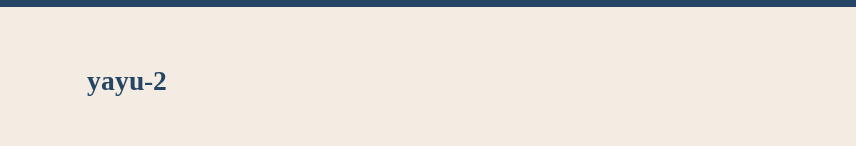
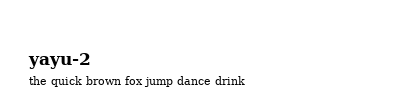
(167, 84) none -> [29,76,245,87] // the quick brown fox jump dance drink

